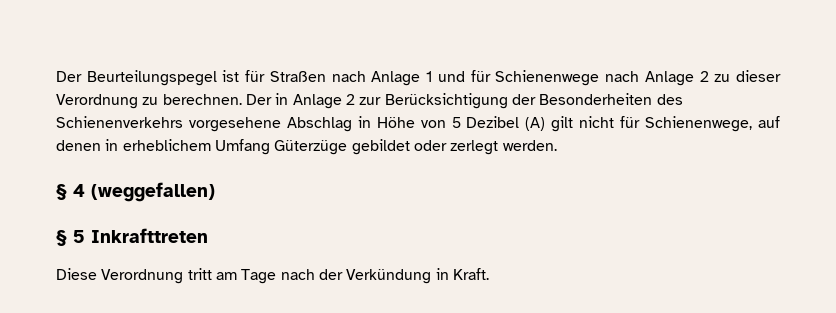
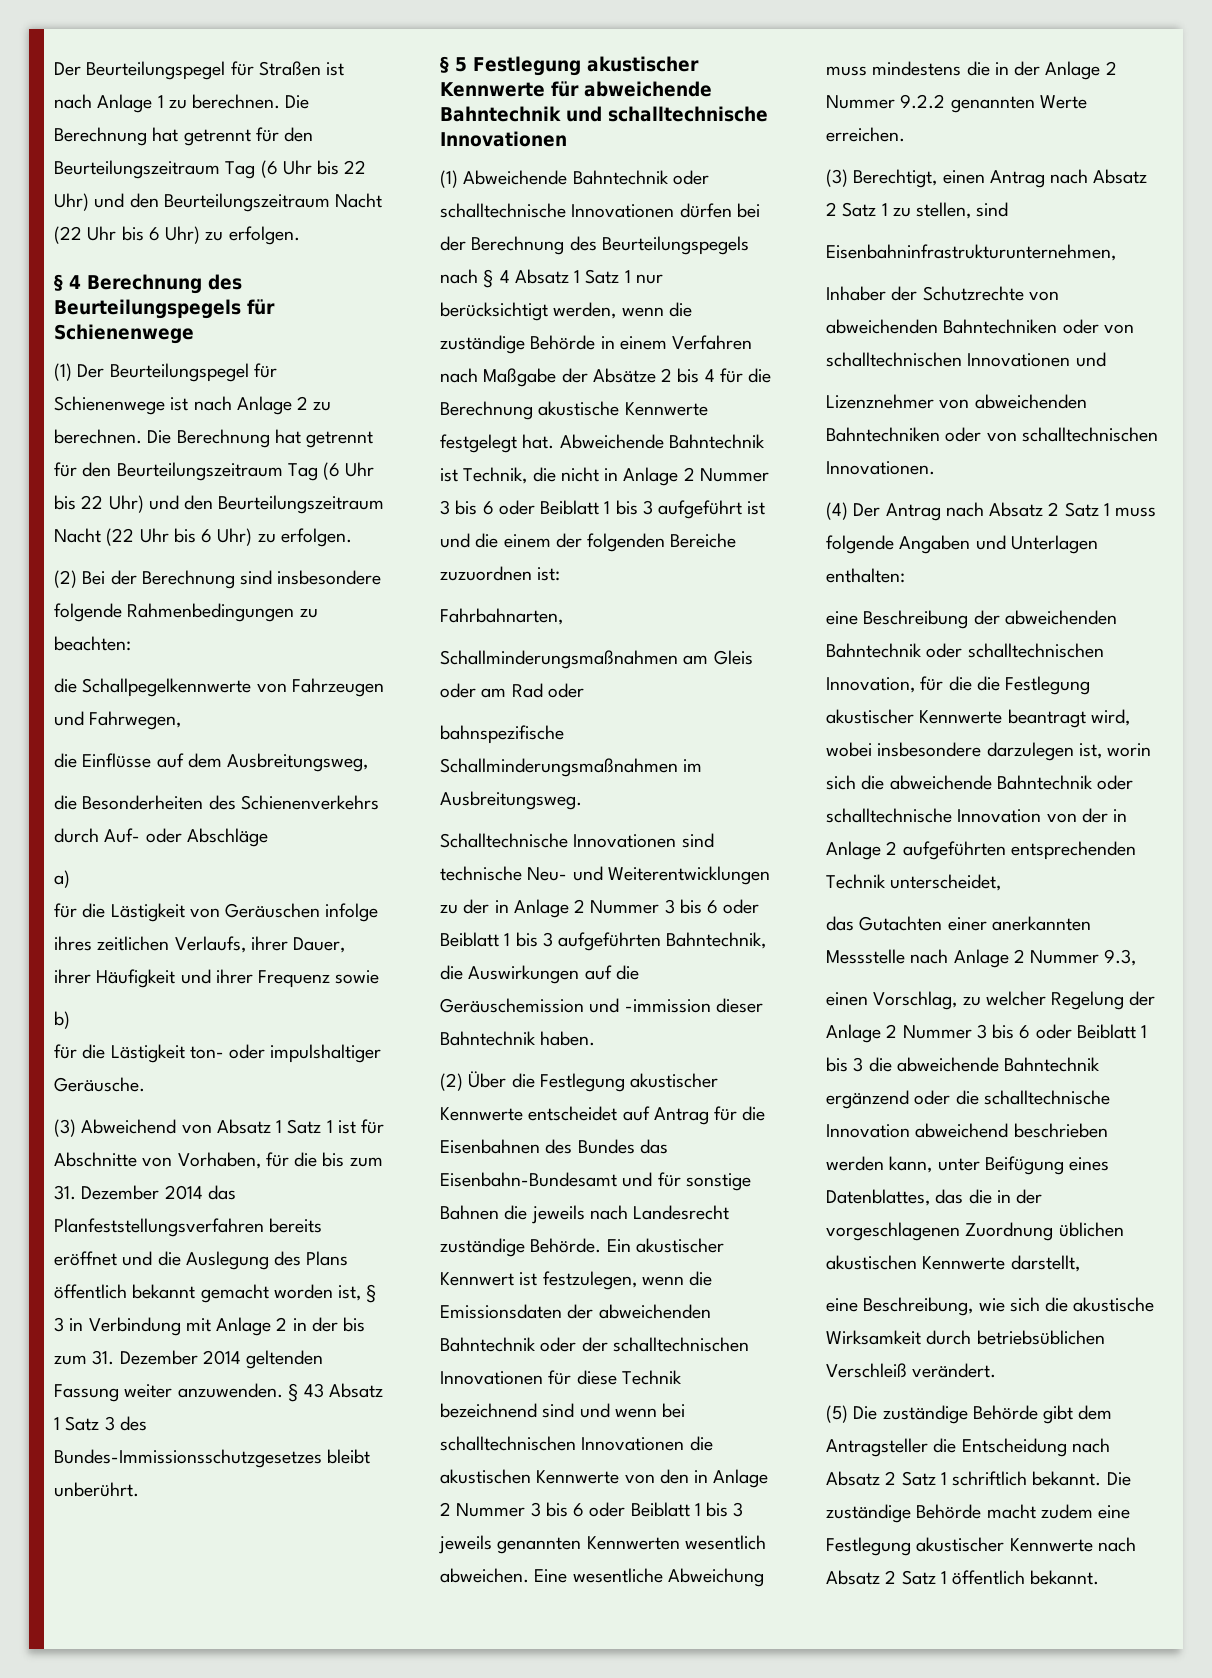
[56,70,240,86] Der Beurteilungspegel ist -> [54,61,226,80] Der Beurteilungspegel
(326, 76) none -> [326,62,345,76] ist
[437,70,782,86] [56,93,683,109] [56,116,780,132] [56,139,557,155] [56,182,215,202] [56,228,208,246] [56,268,489,284] und für Schienenwege nach Anlage 2 zu dieser Verordnung zu berechnen. Der in Anlage 2 zur Berücksichtigung der Besonderheiten des Schienenverkehrs vorgesehene Abschlag in Höhe von 5 Dezibel (A) gilt nicht für Schienenwege, auf denen in erheblichem Umfang Güterzüge gebildet oder zerlegt werden. // § 4 (weggefallen) // § 5 Inkrafttreten // Diese Verordnung tritt am Tage nach der Verkündung in Kraft. -> [168,94,310,109] [54,127,314,146] [54,160,367,179] [54,193,383,212] [54,226,300,245] [54,274,242,294] [54,299,275,319] [54,324,194,344] [54,363,277,382] [54,396,332,415] [54,429,374,448] [54,462,375,481] [54,495,385,514] [54,528,352,547] [54,570,382,589] [54,603,318,622] [54,636,131,651] [54,678,384,697] [54,711,182,730] [54,753,369,772] [54,795,379,810] [54,828,268,847] [54,870,70,888] [54,903,379,922] [54,936,346,953] [54,969,380,988] [54,1011,70,1029] [54,1044,382,1063] [54,1077,145,1092] [54,1119,385,1137] [54,1152,383,1169] [54,1185,236,1200] [54,1218,323,1237] [54,1251,349,1270] [54,1284,378,1303] [54,1317,366,1336] [54,1350,324,1369] [54,1383,384,1402] [54,1416,147,1431] [54,1449,371,1468] [54,1482,139,1497] [440,56,699,76] [440,81,712,97] [440,106,768,122] [440,131,567,147] [440,170,709,188] [440,203,760,218] [440,236,749,255] [440,269,663,288] [440,302,692,321] [440,335,753,354] [440,368,772,387] [440,401,708,420] [440,434,765,453] [440,467,769,486] [440,500,766,519] [440,533,737,552] [440,566,561,581] [440,608,563,625] [440,650,753,669] [440,683,584,698] [440,725,564,744] [440,758,703,777] [440,791,582,810] [440,833,714,848] [440,866,770,885] [440,899,760,918] [440,932,767,951] [440,965,639,984] [440,998,763,1013] [440,1031,596,1046] [440,1071,719,1092] [440,1106,766,1125] [440,1139,668,1154] [440,1172,751,1191] [440,1205,730,1224] [440,1238,724,1257] [440,1271,713,1290] [440,1304,711,1319] [440,1337,749,1352] [440,1370,682,1385] [440,1403,686,1418] [440,1436,713,1451] [440,1469,769,1488] [440,1502,744,1517] [438,1535,766,1554] [440,1568,764,1587] [826,61,1117,80] [826,94,1087,113] [826,127,905,142] [826,169,1148,188] [826,202,1009,219] [826,244,1116,261] [826,286,1059,301] [826,319,1134,334] [826,352,1106,367] [826,394,1087,409] [826,427,1158,442] [826,461,935,475] [826,502,1157,521] [826,535,1098,554] [826,568,905,583] [826,610,1117,629] [826,643,1104,658] [826,676,1091,695] [826,709,1130,728] [826,742,1152,761] [826,775,1134,790] [826,808,1128,823] [826,841,1136,860] [826,874,1002,891] [826,916,1091,931] [826,949,1137,968] [826,991,1156,1010] [826,1024,1148,1043] [826,1057,1101,1072] [826,1090,1110,1109] [826,1123,1108,1138] [826,1156,1110,1175] [826,1189,1043,1206] [826,1222,1124,1241] [826,1255,1080,1272] [826,1297,1155,1316] [826,1330,1105,1345] [826,1363,997,1378] [826,1405,1113,1424] [826,1438,1110,1457] [826,1471,1131,1486] [826,1504,1131,1523] [826,1537,1136,1556] [826,1570,1100,1585] zu berechnen. Die Berechnung hat getrennt für den Beurteilungszeitraum Tag (6 Uhr bis 22 Uhr) und den Beurteilungszeitraum Nacht (22 Uhr bis 6 Uhr) zu erfolgen. // § 4 Berechnung des Beurteilungspegels für Schienenwege // (1) Der Beurteilungspegel für Schienenwege ist nach Anlage 2 zu berechnen. Die Berechnung hat getrennt für den Beurteilungszeitraum Tag (6 Uhr bis 22 Uhr) und den Beurteilungszeitraum Nacht (22 Uhr bis 6 Uhr) zu erfolgen. // (2) Bei der Berechnung sind insbesondere folgende Rahmenbedingungen zu beachten: // die Schallpegelkennwerte von Fahrzeugen und Fahrwegen, // die Einflüsse auf dem Ausbreitungsweg, // die Besonderheiten des Schienenverkehrs durch Auf- oder Abschläge // a) // für die Lästigkeit von Geräuschen infolge ihres zeitlichen Verlaufs, ihrer Dauer, ihrer Häufigkeit und ihrer Frequenz sowie // b) // für die Lästigkeit ton- oder impulshaltiger Geräusche. // (3) Abweichend von Absatz 1 Satz 1 ist für Abschnitte von Vorhaben, für die bis zum 31. Dezember 2014 das Planfeststellungsverfahren bereits eröffnet und die Auslegung des Plans öffentlich bekannt gemacht worden ist, § 3 in Verbindung mit Anlage 2 in der bis zum 31. Dezember 2014 geltenden Fassung weiter anzuwenden. § 43 Absatz 1 Satz 3 des Bundes-Immissionsschutzgesetzes bleibt unberührt. // § 5 Festlegung akustischer Kennwerte für abweichende Bahntechnik und schalltechnische Innovationen // (1) Abweichende Bahntechnik oder schalltechnische Innovationen dürfen bei der Berechnung des Beurteilungspegels nach § 4 Absatz 1 Satz 1 nur berücksichtigt werden, wenn die zuständige Behörde in einem Verfahren nach Maßgabe der Absätze 2 bis 4 für die Berechnung akustische Kennwerte festgelegt hat. Abweichende Bahntechnik ist Technik, die nicht in Anlage 2 Nummer 3 bis 6 oder Beiblatt 1 bis 3 aufgeführt ist und die einem der folgenden Bereiche zuzuordnen ist: // Fahrbahnarten, // Schallminderungsmaßnahmen am Gleis oder am Rad oder // bahnspezifische Schallminderungsmaßnahmen im Ausbreitungsweg. // Schalltechnische Innovationen sind technische Neu- und Weiterentwicklungen zu der in Anlage 2 Nummer 3 bis 6 oder Beiblatt 1 bis 3 aufgeführten Bahntechnik, die Auswirkungen auf die Geräuschemission und -immission dieser Bahntechnik haben. // (2) Über die Festlegung akustischer Kennwerte entscheidet auf Antrag für die Eisenbahnen des Bundes das Eisenbahn-Bundesamt und für sonstige Bahnen die jeweils nach Landesrecht zuständige Behörde. Ein akustischer Kennwert ist festzulegen, wenn die Emissionsdaten der abweichenden Bahntechnik oder der schalltechnischen Innovationen für diese Technik bezeichnend sind und wenn bei schalltechnischen Innovationen die akustischen Kennwerte von den in Anlage 2 Nummer 3 bis 6 oder Beiblatt 1 bis 3 jeweils genannten Kennwerten wesentlich abweichen. Eine wesentliche Abweichung muss mindestens die in der Anlage 2 Nummer 9.2.2 genannten Werte erreichen. // (3) Berechtigt, einen Antrag nach Absatz 2 Satz 1 zu stellen, sind // Eisenbahninfrastrukturunternehmen, // Inhaber der Schutzrechte von abweichenden Bahntechniken oder von schalltechnischen Innovationen und // Lizenznehmer von abweichenden Bahntechniken oder von schalltechnischen Innovationen. // (4) Der Antrag nach Absatz 2 Satz 1 muss folgende Angaben und Unterlagen enthalten: // eine Beschreibung der abweichenden Bahntechnik oder schalltechnischen Innovation, für die die Festlegung akustischer Kennwerte beantragt wird, wobei insbesondere darzulegen ist, worin sich die abweichende Bahntechnik oder schalltechnische Innovation von der in Anlage 2 aufgeführten entsprechenden Technik unterscheidet, // das Gutachten einer anerkannten Messstelle nach Anlage 2 Nummer 9.3, // einen Vorschlag, zu welcher Regelung der Anlage 2 Nummer 3 bis 6 oder Beiblatt 1 bis 3 die abweichende Bahntechnik ergänzend oder die schalltechnische Innovation abweichend beschrieben werden kann, unter Beifügung eines Datenblattes, das die in der vorgeschlagenen Zuordnung üblichen akustischen Kennwerte darstellt, // eine Beschreibung, wie sich die akustische Wirksamkeit durch betriebsüblichen Verschleiß verändert. // (5) Die zuständige Behörde gibt dem Antragsteller die Entscheidung nach Absatz 2 Satz 1 schriftlich bekannt. Die zuständige Behörde macht zudem eine Festlegung akustischer Kennwerte nach Absatz 2 Satz 1 öffentlich bekannt.

